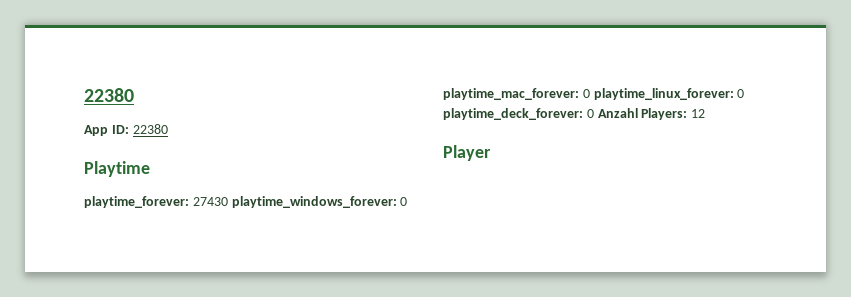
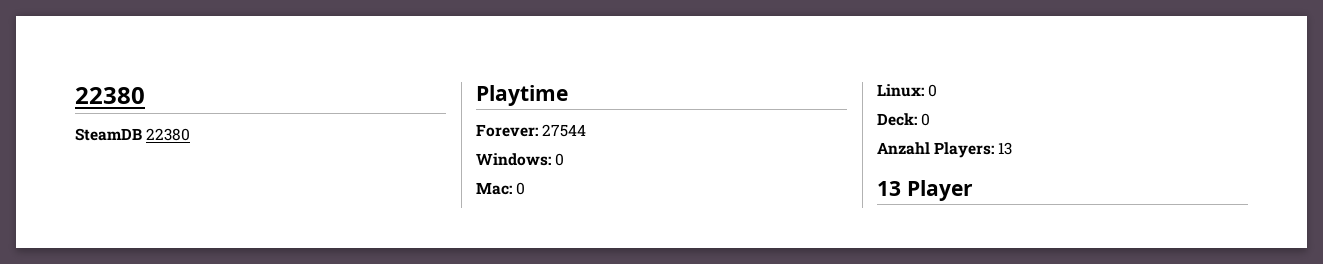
[84,88,134,102] [84,125,129,136] 22380 // App ID: -> [75,87,145,104] [75,128,142,141] 22380 // SteamDB
[84,196,408,208] [443,88,745,100] [443,108,594,120] playtime_forever: 27430 playtime_windows_forever: 0 playtime_mac_forever: 0 playtime_linux_forever: 0 playtime_deck_forever: 0 -> [476,124,587,137] [476,153,565,166] [476,182,526,195] [877,84,938,97] [877,113,931,126] Forever: 27544 // Windows: 0 // Mac: 0 // Linux: 0 // Deck: 0 //
[691,109,706,118] 12 // -> [998,142,1013,155] [877,181,901,196] 13 // 13

